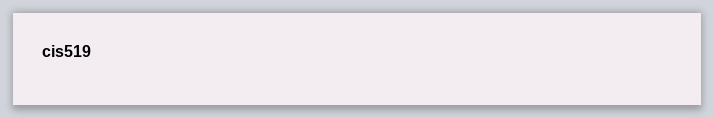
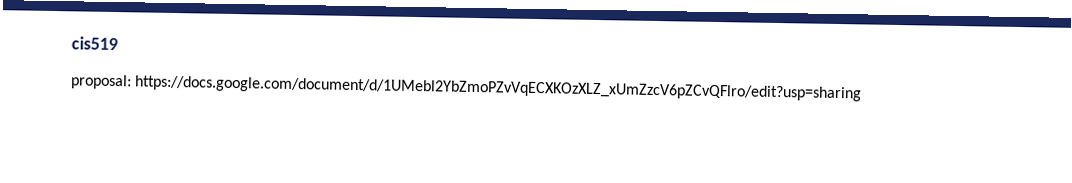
(91, 51) none -> [70,74,863,102] // proposal: https://docs.google.com/document/d/1UMebl2YbZmoPZvVqECXKOzXLZ_xUmZzcV6pZCvQFlro/edit?usp=sharing

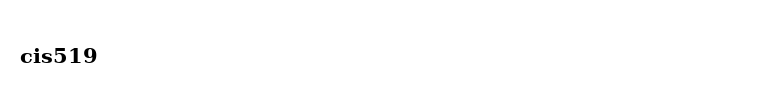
[70,74,863,102] // proposal: https://docs.google.com/document/d/1UMebl2YbZmoPZvVqECXKOzXLZ_xUmZzcV6pZCvQFlro/edit?usp=sharing -> (98, 55) none

